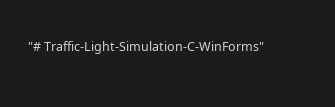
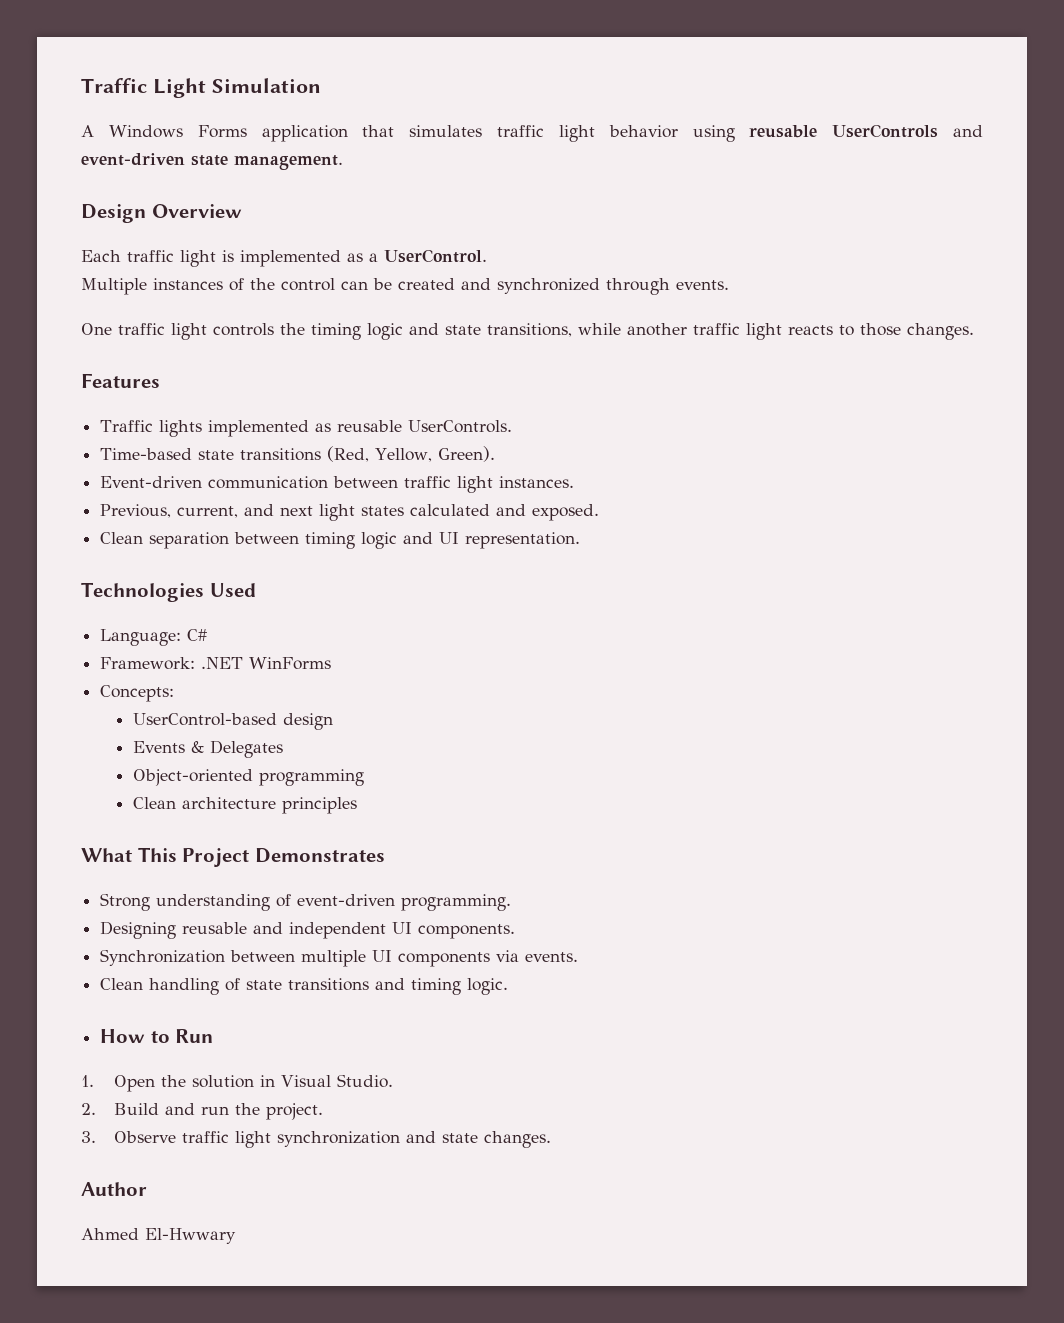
[28,41,265,54] "# Traffic-Light-Simulation-C-WinForms" -> [81,78,321,98] [81,124,984,142] [81,153,343,170] [81,204,242,223] [81,249,487,267] [81,278,729,295] [81,323,974,340] [81,373,160,388] [100,420,513,437] [100,446,496,462] [100,476,575,493] [100,504,600,521] [100,532,581,549] [81,582,256,602] [100,629,208,646] [100,657,332,670] [100,685,175,702] [133,713,334,730] [133,740,284,758] [133,769,365,786] [133,797,358,814] [81,847,385,867] [100,893,512,911] [100,921,516,939] [100,949,579,967] [100,978,509,995] [100,1029,214,1043] [81,1074,393,1092] [81,1103,323,1120] [81,1131,551,1148] [81,1182,147,1196] [81,1228,236,1244] Traffic Light Simulation // A Windows Forms application that simulates traffic light behavior using reusable UserControls and event-driven state management. // Design Overview // Each traffic light is implemented as a UserControl. // Multiple instances of the control can be created and synchronized through events. // One traffic light controls the timing logic and state transitions, while another traffic light reacts to those changes. // Features // Traffic lights implemented as reusable UserControls. // Time-based state transitions (Red, Yellow, Green). // Event-driven communication between traffic light instances. // Previous, current, and next light states calculated and exposed. // Clean separation between timing logic and UI representation. // Technologies Used // Language: C# // Framework: .NET WinForms // Concepts: // UserControl-based design // Events & Delegates // Object-oriented programming // Clean architecture principles // What This Project Demonstrates // Strong understanding of event-driven programming. // Designing reusable and independent UI components. // Synchronization between multiple UI components via events. // Clean handling of state transitions and timing logic. // How to Run // 1. Open the solution in Visual Studio. // 2. Build and run the project. // 3. Observe traffic light synchronization and state changes. // Author // Ahmed El-Hwwary

